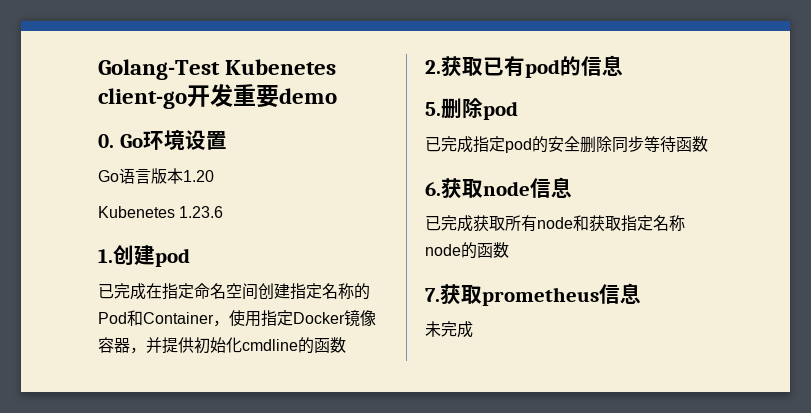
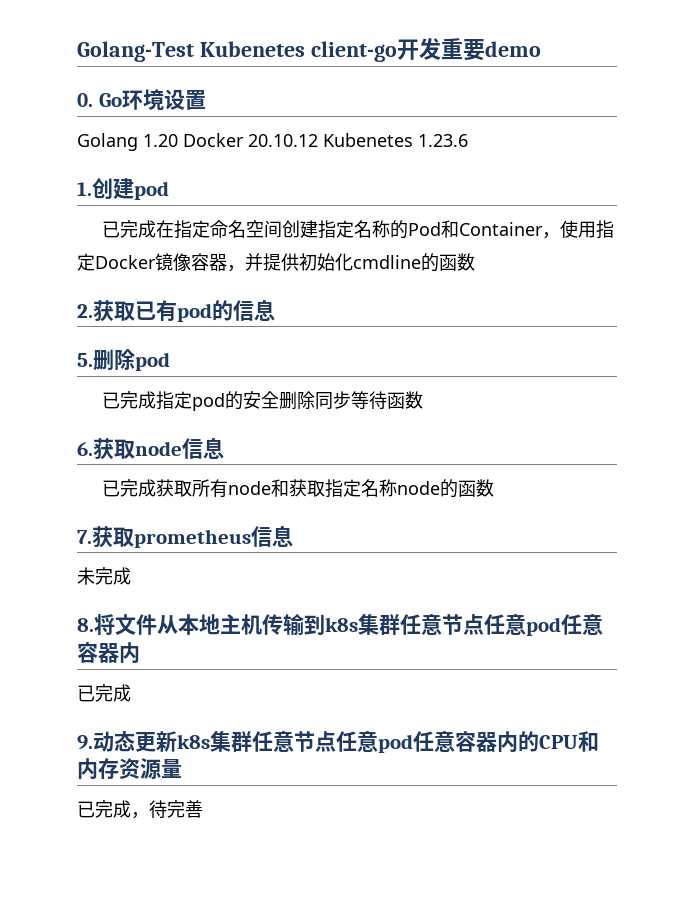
[98,168,183,184] Go语言版本 -> [77,133,138,151] Golang
(214, 176) // -> [183,133,318,147] Docker 20.10.12
(473, 329) none -> [77,614,603,636] [77,642,140,664] [77,684,131,702] [77,730,599,753] [77,758,182,780] [77,800,203,819] // 8.将文件从本地主机传输到k8s集群任意节点任意pod任意容器内 // 已完成 // 9.动态更新k8s集群任意节点任意pod任意容器内的CPU和内存资源量 // 已完成，待完善

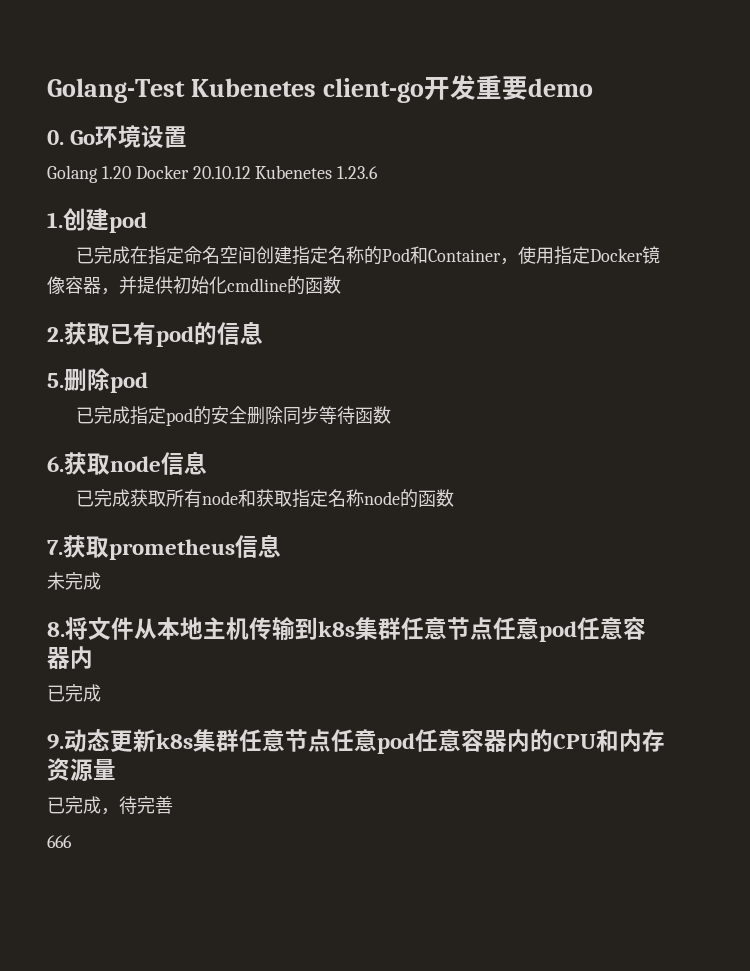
(203, 809) none -> [47,835,72,848] // 666

